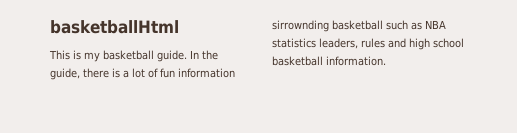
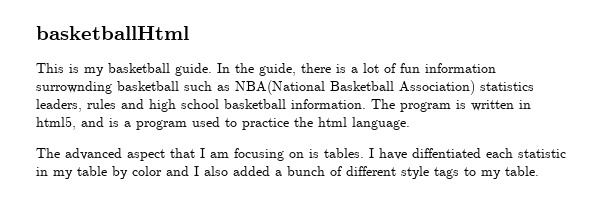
[272,20,329,32] sirrownding -> [36,81,112,94] surrownding
[425,20,446,29] NBA -> [235,80,475,95] NBA(National Basketball Association)
(386, 61) none -> [371,99,531,112] [36,116,410,130] [36,148,566,161] [36,166,539,179] The program is written in html5, and is a program used to practice the html language. // The advanced aspect that I am focusing on is tables. I have diffentiated each statistic in my table by color and I also added a bunch of different style tags to my table.

